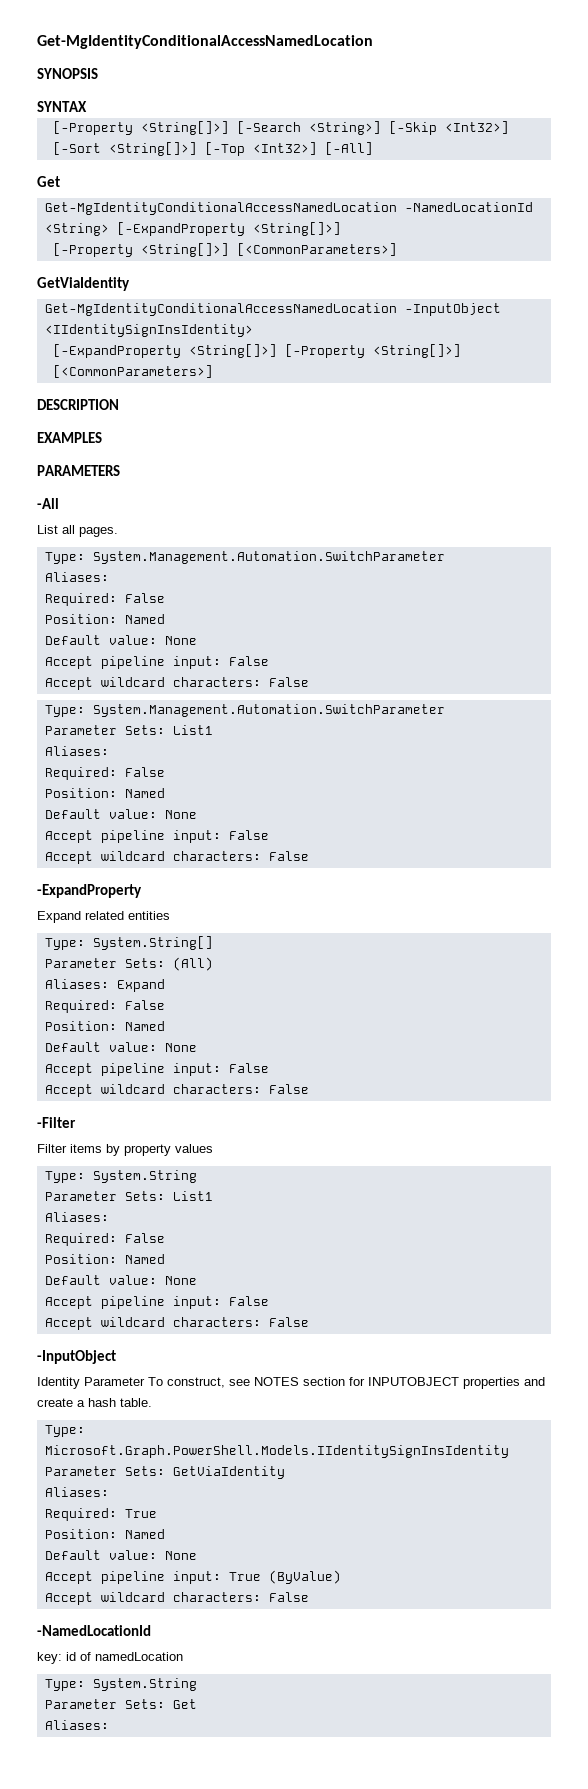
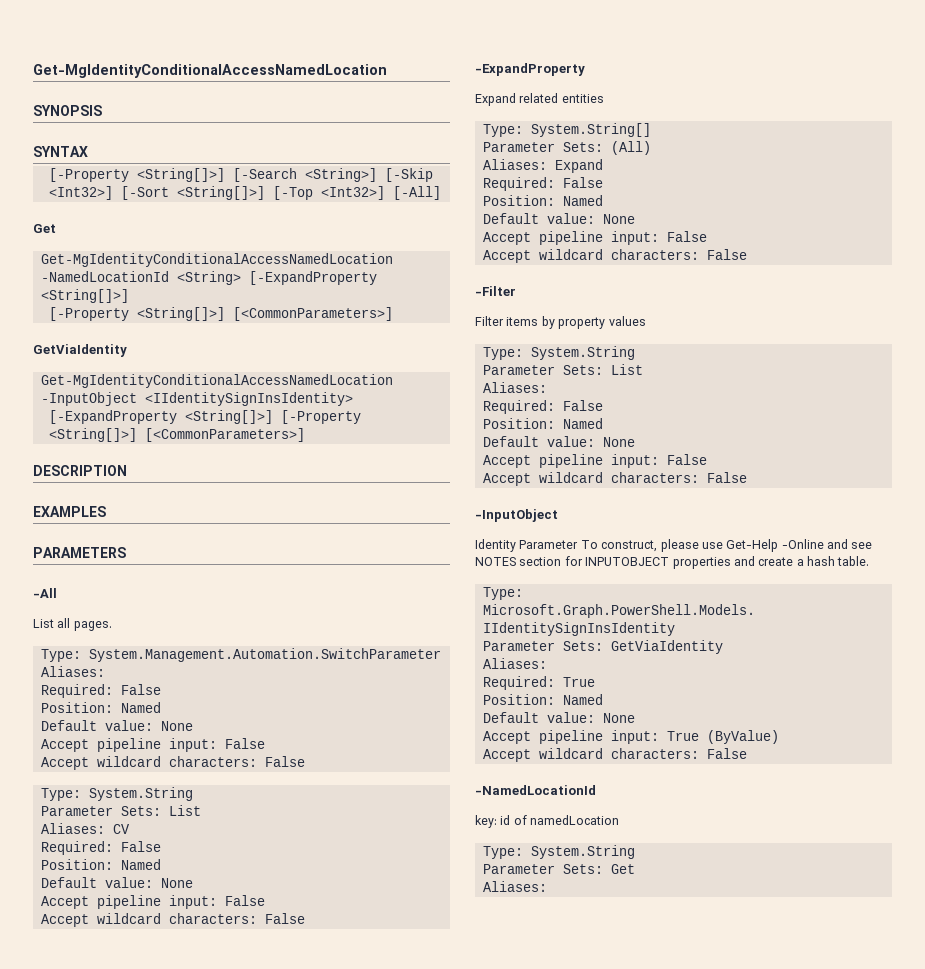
[92,704,445,717] [44,725,213,735] [44,746,109,756] System.Management.Automation.SwitchParameter // Parameter Sets: List1 // Aliases: -> [88,787,193,801] [40,805,201,816] [40,823,130,834] System.String // Parameter Sets: List // Aliases: CV
[172,1191,213,1201] List1 -> [610,364,643,375] List
(225, 1382) none -> [660,539,848,552] please use Get-Help -Online and

